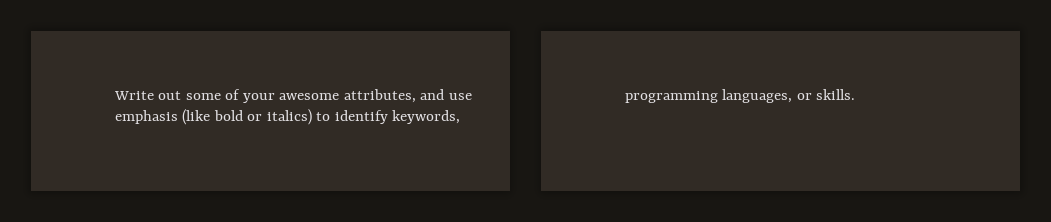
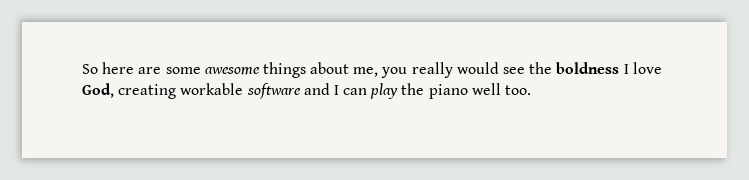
[114,89,472,103] [115,109,461,125] [625,89,856,103] Write out some of your awesome attributes, and use emphasis (like bold or italics) to identify keywords, programming languages, or skills. -> [82,62,662,78] [82,83,532,99] So here are some awesome things about me, you really would see the boldness I love God, creating workable software and I can play the piano well too.

